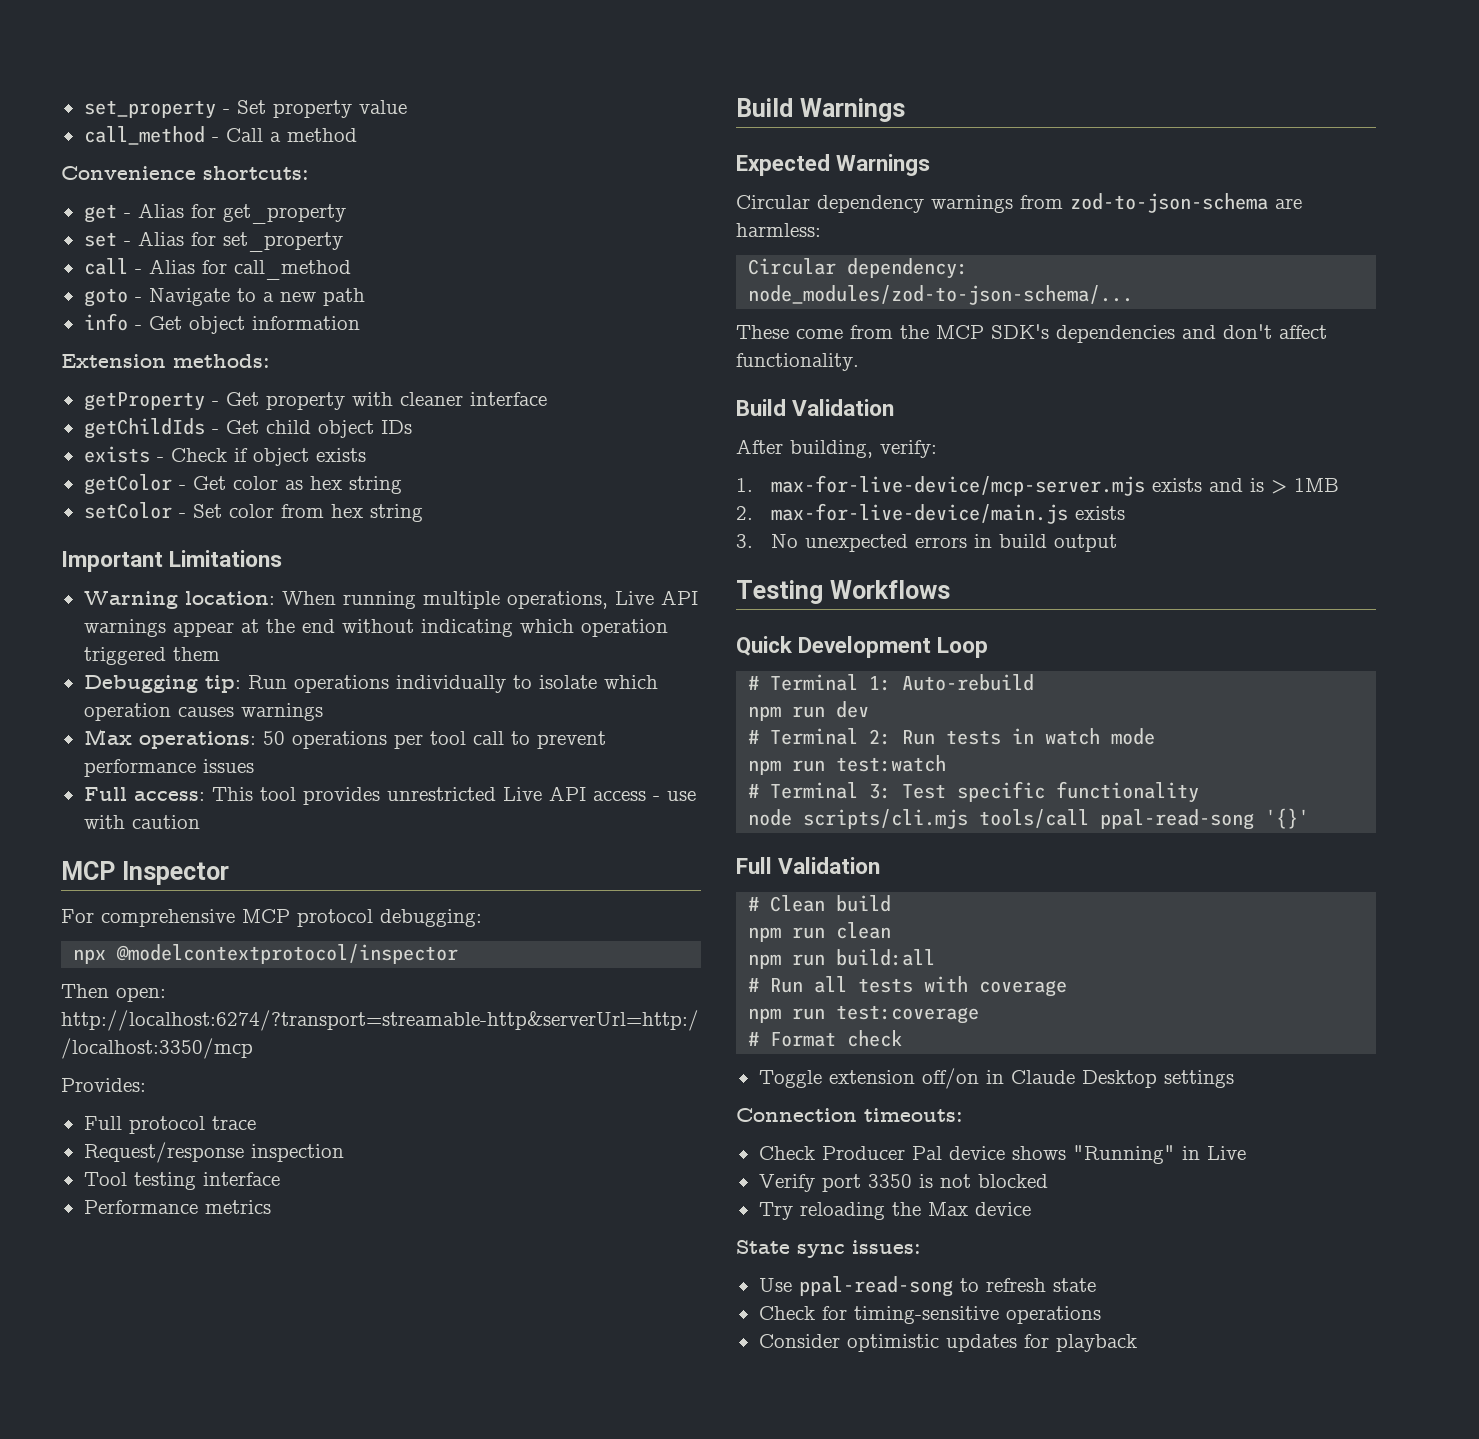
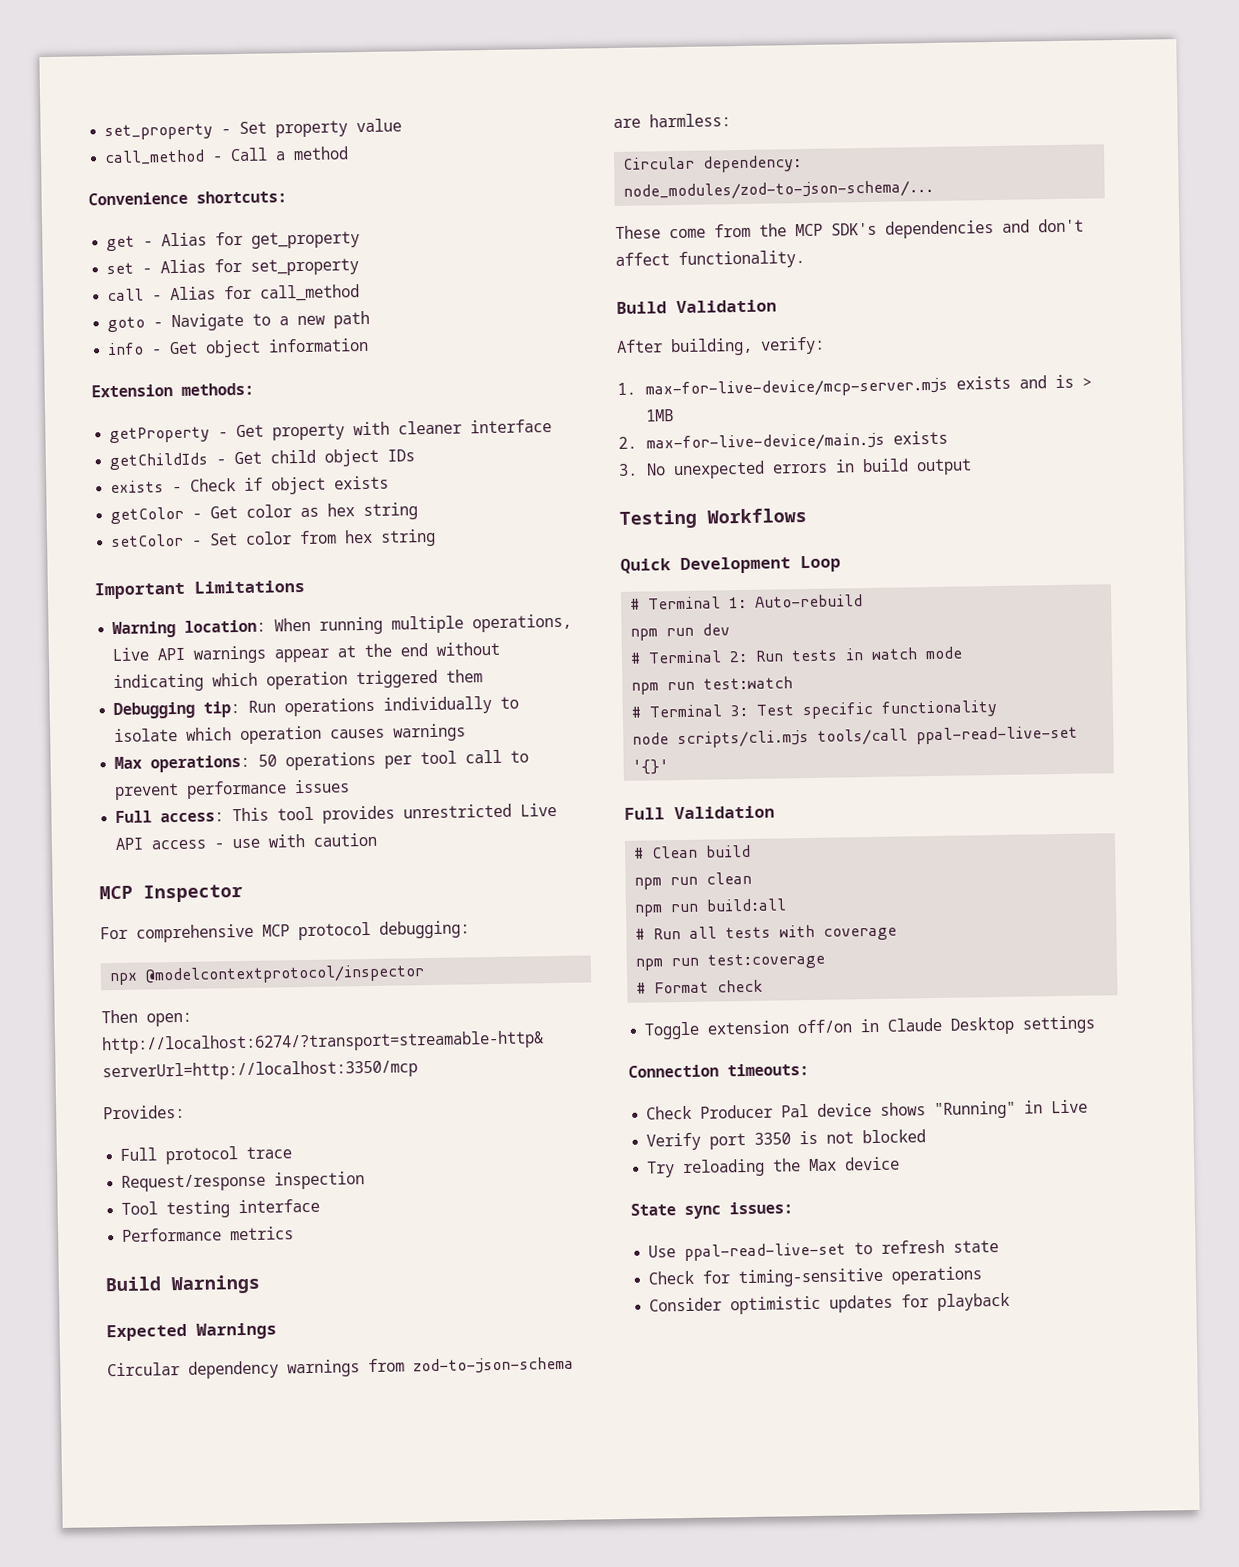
[1100,809,1255,830] ppal-read-song -> [916,725,1079,745] ppal-read-live-set
[798,1276,953,1297] ppal-read-song -> [684,1242,847,1262] ppal-read-live-set

